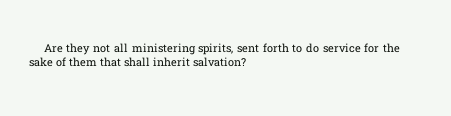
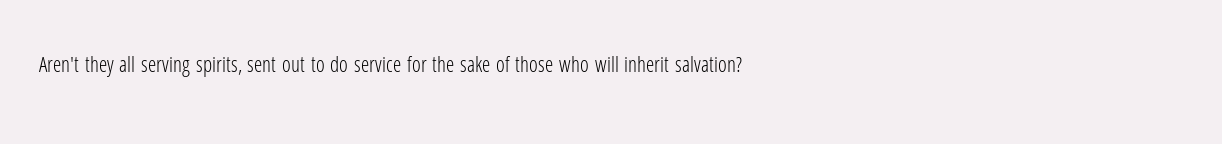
[43,43,196,55] Are they not all ministering -> [39,56,191,77] Aren't they all serving
[262,43,289,53] forth -> [282,57,306,72] out
[69,57,150,67] them that shall -> [515,56,619,72] those who will

